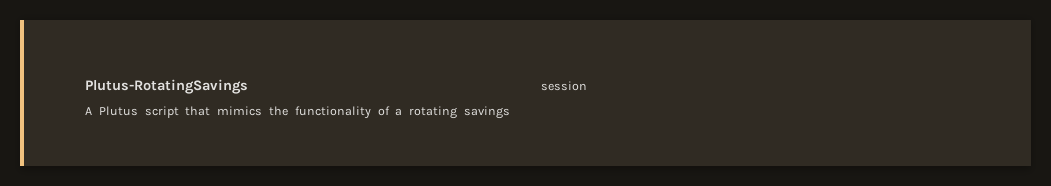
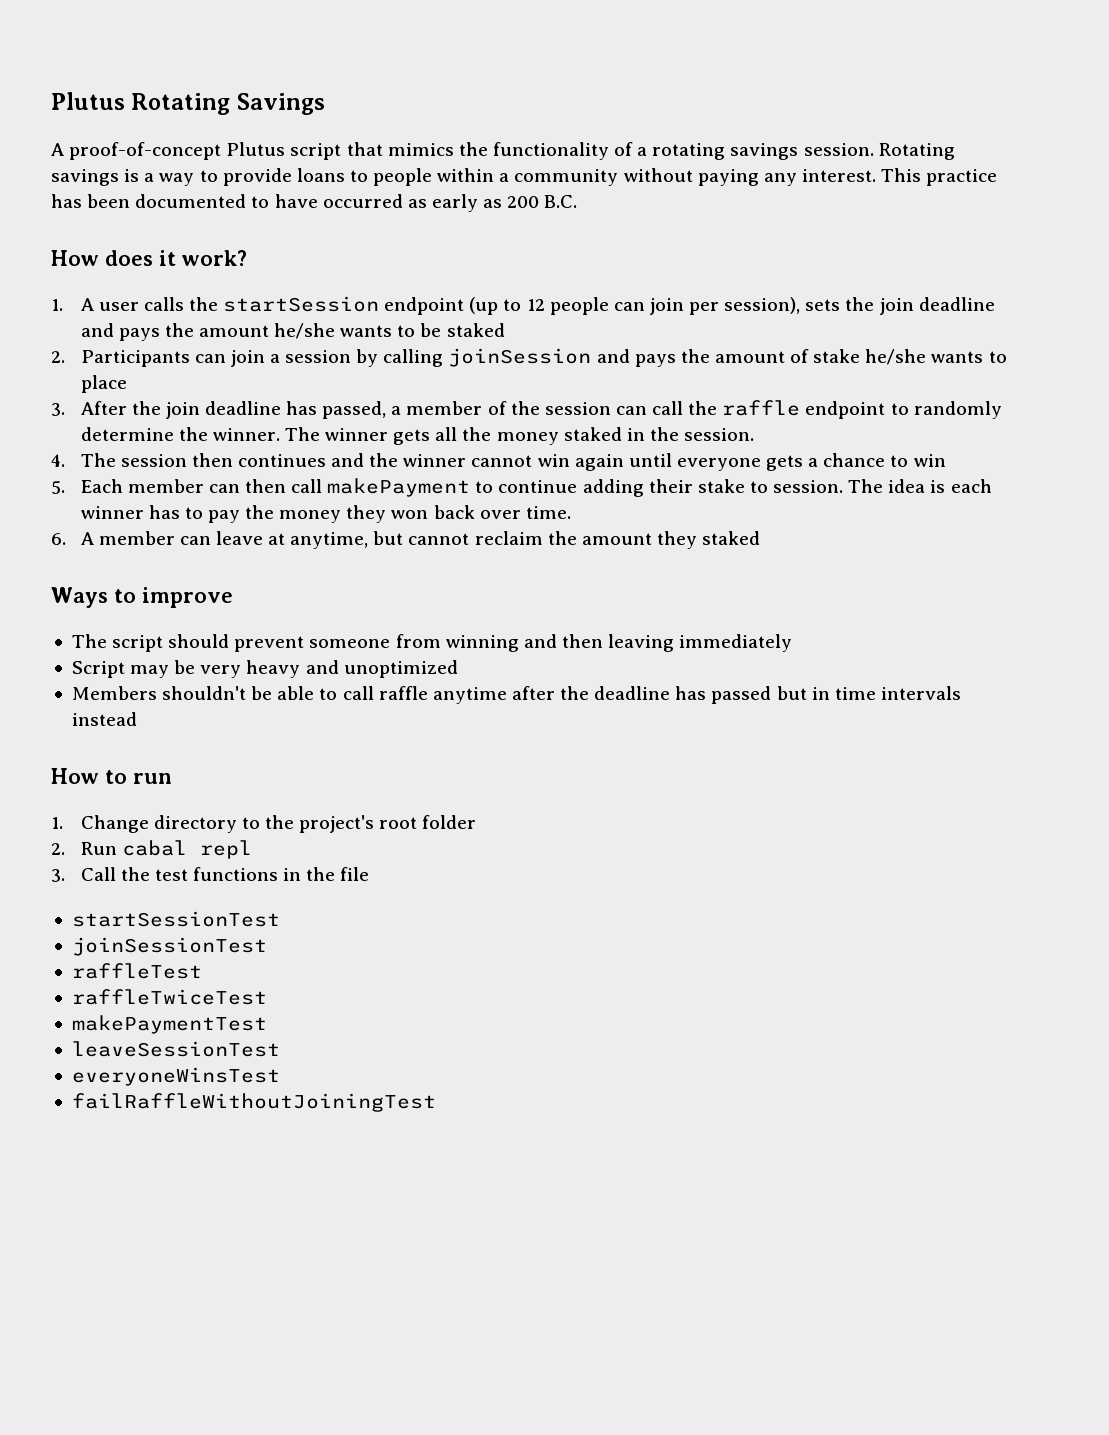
[85,79,248,94] [85,107,92,115] Plutus-RotatingSavings // A -> [51,92,325,115] [51,142,222,160] Plutus Rotating Savings // A proof-of-concept
[541,81,587,91] session -> [803,143,955,160] [51,168,998,186] [51,194,578,212] [51,250,247,266] [51,296,995,315] [80,323,505,341] [51,348,1007,367] [80,375,127,393] [51,400,1002,419] [80,427,755,445] [51,453,946,471] [51,478,992,497] [80,505,571,523] [51,531,761,549] [51,587,233,608] [71,634,793,652] [71,660,458,678] [71,686,961,704] [71,712,137,726] [51,768,172,784] [51,815,477,833] [51,840,252,859] [51,867,370,882] [71,911,280,927] [71,937,267,956] [71,963,202,979] [71,989,267,1005] [71,1015,267,1034] [71,1041,280,1057] [71,1067,280,1086] [71,1093,436,1112] session. Rotating savings is a way to provide loans to people within a community without paying any interest. This practice has been documented to have occurred as early as 200 B.C. // How does it work? // 1. A user calls the startSession endpoint (up to 12 people can join per session), sets the join deadline and pays the amount he/she wants to be staked // 2. Participants can join a session by calling joinSession and pays the amount of stake he/she wants to place // 3. After the join deadline has passed, a member of the session can call the raffle endpoint to randomly determine the winner. The winner gets all the money staked in the session. // 4. The session then continues and the winner cannot win again until everyone gets a chance to win // 5. Each member can then call makePayment to continue adding their stake to session. The idea is each winner has to pay the money they won back over time. // 6. A member can leave at anytime, but cannot reclaim the amount they staked // Ways to improve // The script should prevent someone from winning and then leaving immediately // Script may be very heavy and unoptimized // Members shouldn't be able to call raffle anytime after the deadline has passed but in time intervals instead // How to run // 1. Change directory to the project's root folder // 2. Run cabal repl // 3. Call the test functions in the file // startSessionTest // joinSessionTest // raffleTest // raffleTwiceTest // makePaymentTest // leaveSessionTest // everyoneWinsTest // failRaffleWithoutJoiningTest

